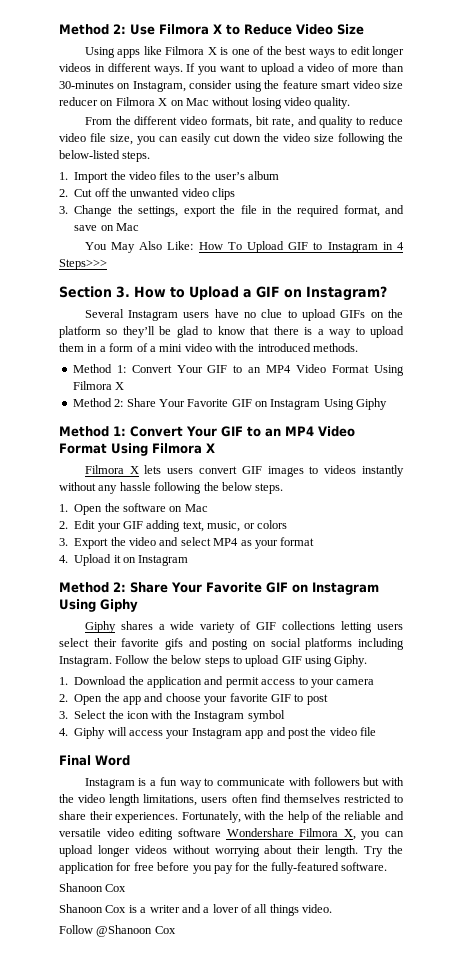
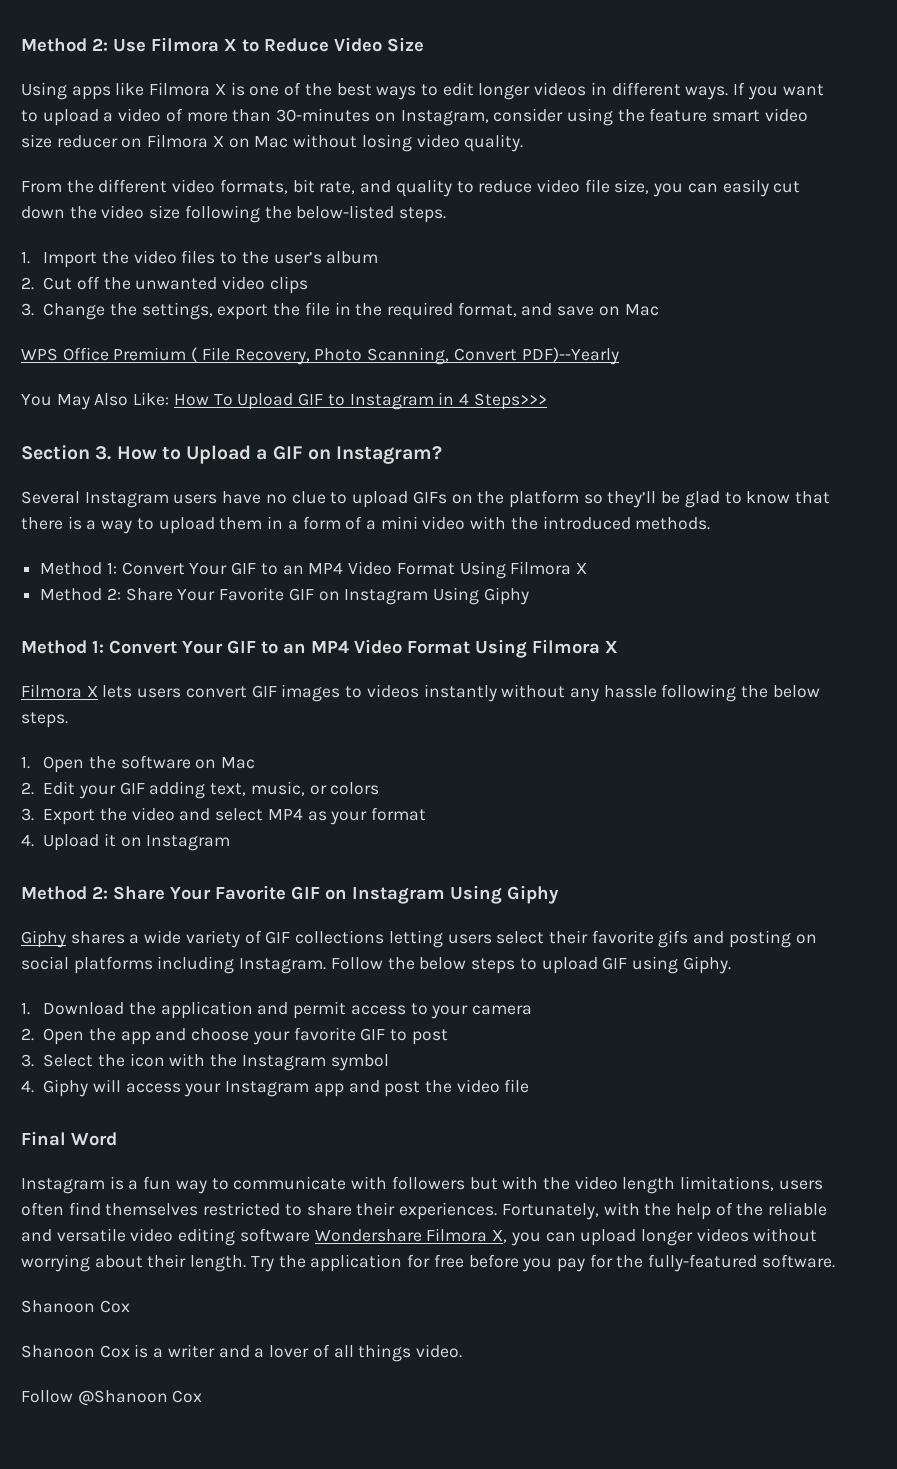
(139, 227) none -> [21,347,619,365] // WPS Office Premium ( File Recovery, Photo Scanning, Convert PDF)--Yearly

